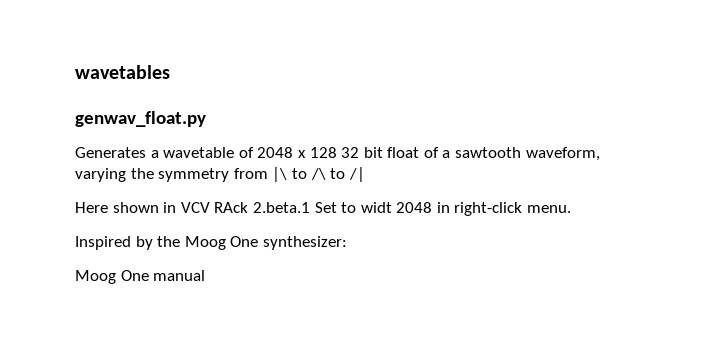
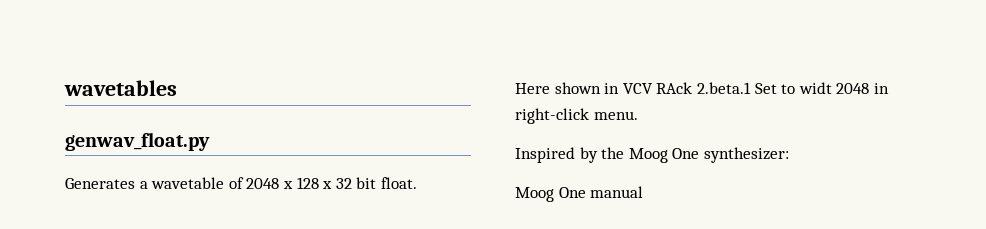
(337, 152) none -> [322,181,333,189] x
[387,147,600,161] [75,167,365,182] float of a sawtooth waveform, varying the symmetry from |\ to /\ to /| -> [380,177,417,189] float.

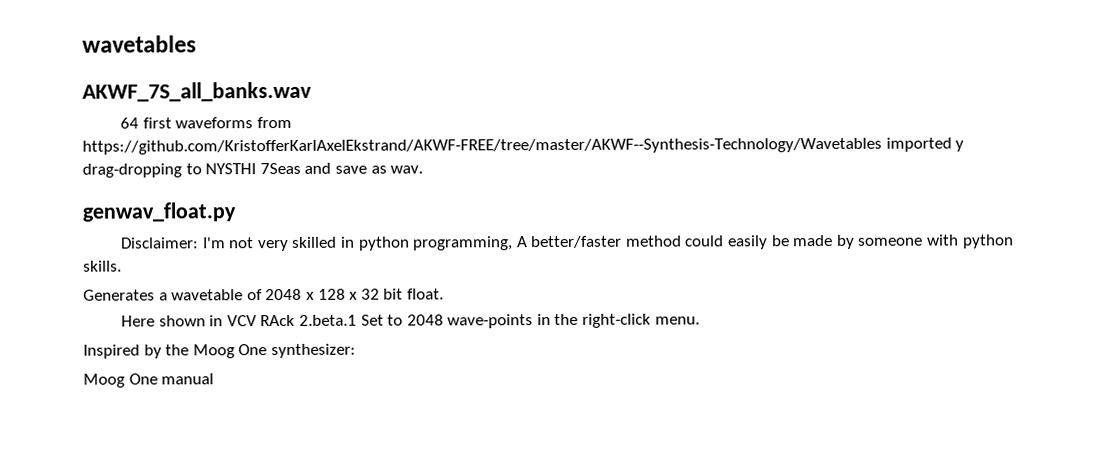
[65,132,210,151] genwav_float.py -> [82,81,312,102] [119,116,292,129] [82,137,965,155] [82,162,424,178] [82,202,236,222] [120,234,1014,252] [83,260,122,272] AKWF_7S_all_banks.wav // 64 first waveforms from https://github.com/KristofferKarlAxelEkstrand/AKWF-FREE/tree/master/AKWF--Synthesis-Technology/Wavetables imported y drag-dropping to NYSTHI 7Seas and save as wav. // genwav_float.py // Disclaimer: I'm not very skilled in python programming, A better/faster method could easily be made by someone with python skills.
[798,82,889,94] widt 2048 in -> [406,313,579,329] 2048 wave-points in the

